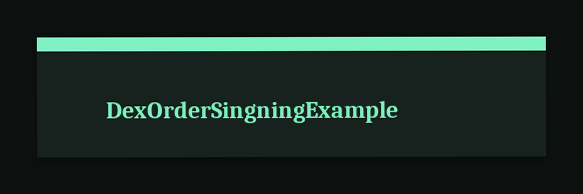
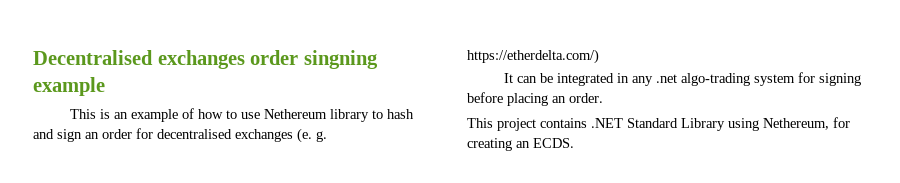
[106,100,399,124] DexOrderSingningExample -> [33,50,378,69] [33,77,105,96] [70,108,415,122] [33,128,327,143] [467,49,599,64] [504,72,862,86] [467,92,603,106] [467,117,850,131] [467,138,574,151] Decentralised exchanges order singning example // This is an example of how to use Nethereum library to hash and sign an order for decentralised exchanges (e. g. https://etherdelta.com/) // It can be integrated in any .net algo-trading system for signing before placing an order. // This project contains .NET Standard Library using Nethereum, for creating an ECDS.

